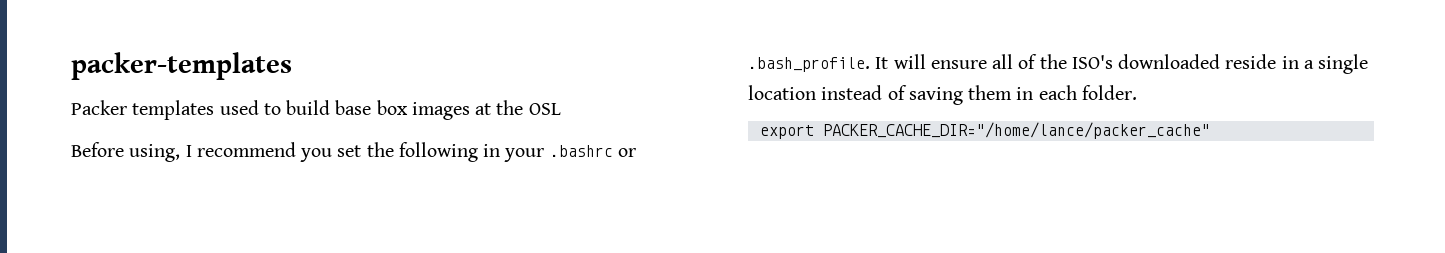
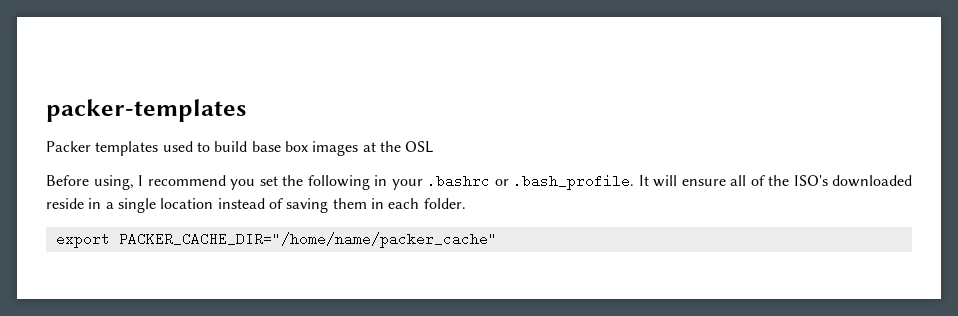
[822,122,1210,139] PACKER_CACHE_DIR="/home/lance/packer_cache" -> [118,232,497,248] PACKER_CACHE_DIR="/home/name/packer_cache"

